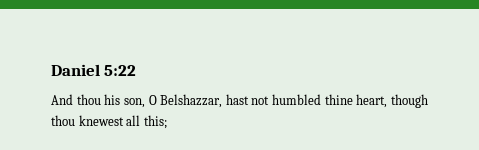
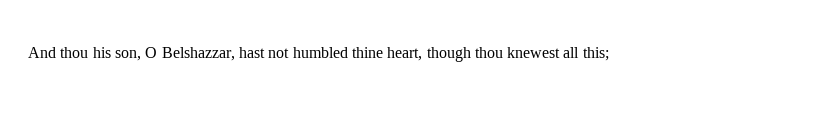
[51,64,137,76] Daniel 5:22 // -> (28, 52) none

